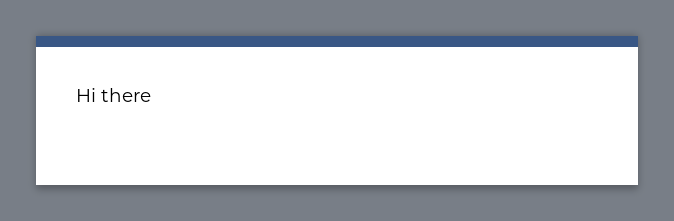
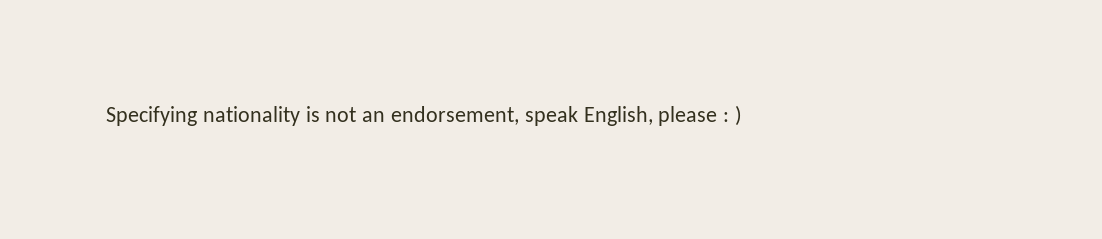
[76,88,151,102] Hi there -> [106,105,743,126] Specifying nationality is not an endorsement, speak English, please : )

